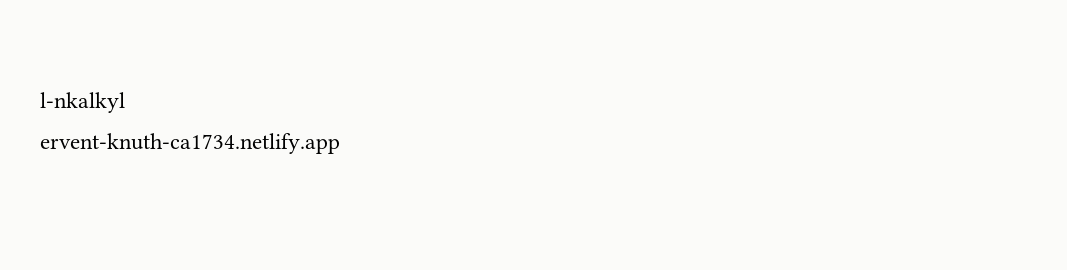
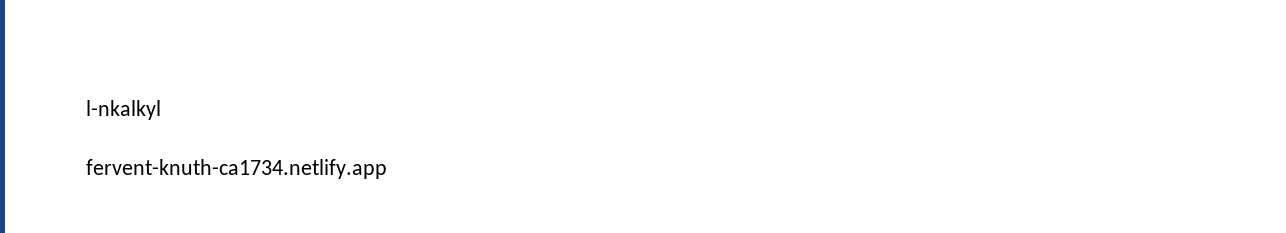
[40,133,340,154] ervent-knuth-ca1734.netlify.app -> [86,159,387,179] fervent-knuth-ca1734.netlify.app

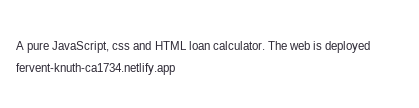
[86,100,161,120] l-nkalkyl -> [16,41,371,53] A pure JavaScript, css and HTML loan calculator. The web is deployed

